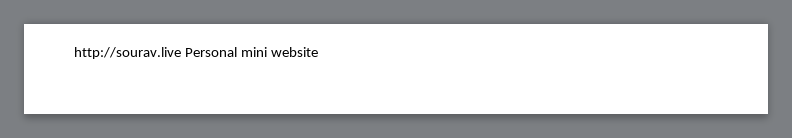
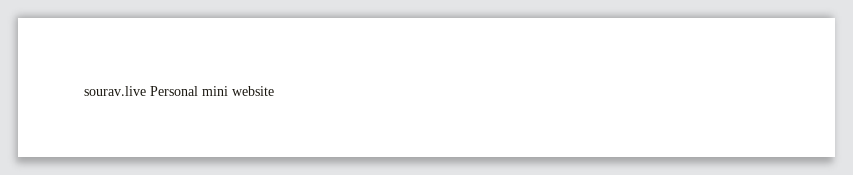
[74,47,181,59] http://sourav.live -> [84,86,146,96] sourav.live

